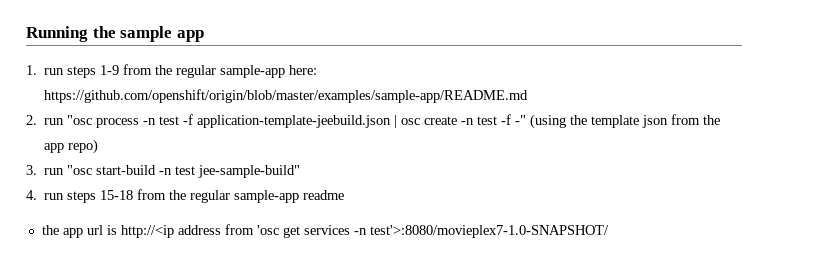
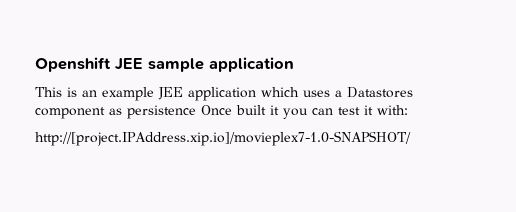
[26,26,204,42] [26,64,318,78] [44,89,529,103] [26,114,721,129] [44,139,99,154] [26,165,301,178] [26,189,345,203] [41,224,609,238] Running the sample app // 1. run steps 1-9 from the regular sample-app here: https://github.com/openshift/origin/blob/master/examples/sample-app/README.md // 2. run "osc process -n test -f application-template-jeebuild.json | osc create -n test -f -" (using the template json from the app repo) // 3. run "osc start-build -n test jee-sample-build" // 4. run steps 15-18 from the regular sample-app readme // the app url is http://<ip address from 'osc get services -n test'>:8080/movieplex7-1.0-SNAPSHOT/ -> [35,57,294,72] [35,87,413,101] [35,105,408,119] [35,131,411,146] Openshift JEE sample application // This is an example JEE application which uses a Datastores component as persistence Once built it you can test it with: // http://[project.IPAddress.xip.io]/movieplex7-1.0-SNAPSHOT/

